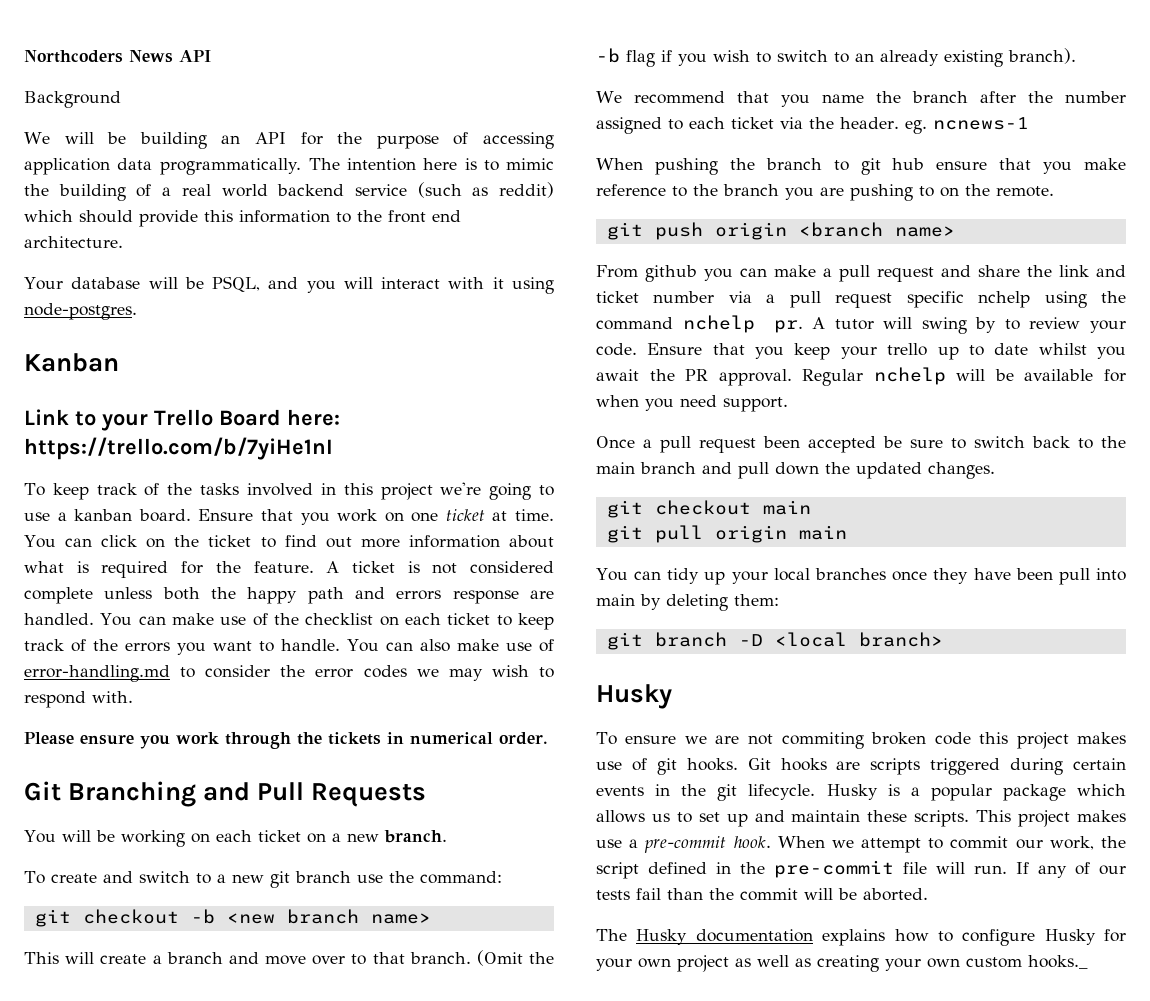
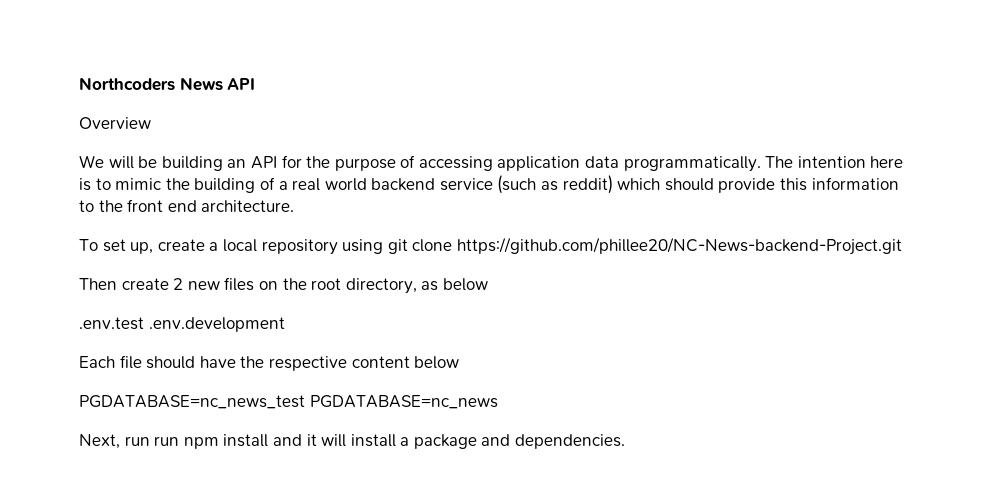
[24,91,121,108] Background -> [79,117,151,129] Overview
[24,276,555,294] [24,303,137,320] [24,353,119,372] [24,409,340,431] [24,437,333,460] [24,482,555,500] [24,509,554,525] [24,535,554,548] [24,561,554,578] [24,587,554,604] [24,613,555,630] [24,639,554,655] [24,665,554,682] [24,691,133,708] [24,732,548,749] [24,781,427,807] [24,830,447,847] [24,871,502,888] [34,909,431,927] [24,950,555,966] [596,48,1076,67] [596,91,1126,107] [596,117,1029,134] [596,158,1126,175] [596,184,1054,201] [606,222,955,240] [596,265,1126,282] [596,291,1126,308] [596,315,1126,334] [596,343,1126,360] [596,367,1126,386] [596,395,788,412] [596,436,1126,453] [596,462,995,479] [606,500,811,518] [606,525,847,543] [596,568,1126,585] [596,594,779,611] [606,632,943,650] [596,684,672,709] [596,732,1126,749] [596,758,1126,775] [596,784,1126,801] [596,810,1126,827] [596,836,1126,853] [596,860,1126,879] [596,888,928,901] [596,929,1126,946] [596,955,1088,972] Your database will be PSQL, and you will interact with it using node-postgres. // Kanban // Link to your Trello Board here: https://trello.com/b/7yiHe1nI // To keep track of the tasks involved in this project we're going to use a kanban board. Ensure that you work on one ticket at time. You can click on the ticket to find out more information about what is required for the feature. A ticket is not considered complete unless both the happy path and errors response are handled. You can make use of the checklist on each ticket to keep track of the errors you want to handle. You can also make use of error-handling.md to consider the error codes we may wish to respond with. // Please ensure you work through the tickets in numerical order. // Git Branching and Pull Requests // You will be working on each ticket on a new branch. // To create and switch to a new git branch use the command: // git checkout -b <new branch name> // This will create a branch and move over to that branch. (Omit the -b flag if you wish to switch to an already existing branch). // We recommend that you name the branch after the number assigned to each ticket via the header. eg. ncnews-1 // When pushing the branch to git hub ensure that you make reference to the branch you are pushing to on the remote. // git push origin <branch name> // From github you can make a pull request and share the link and ticket number via a pull request specific nchelp using the command nchelp pr. A tutor will swing by to review your code. Ensure that you keep your trello up to date whilst you await the PR approval. Regular nchelp will be available for when you need support. // Once a pull request been accepted be sure to switch back to the main branch and pull down the updated changes. // git checkout main // git pull origin main // You can tidy up your local branches once they have been pull into main by deleting them: // git branch -D <local branch> // Husky // To ensure we are not commiting broken code this project makes use of git hooks. Git hooks are scripts triggered during certain events in the git lifecycle. Husky is a popular package which allows us to set up and maintain these scripts. This project makes use a pre-commit hook. When we attempt to commit our work, the script defined in the pre-commit file will run. If any of our tests fail than the commit will be aborted. // The Husky documentation explains how to configure Husky for your own project as well as creating your own custom hooks._ -> [79,237,902,255] [79,277,488,294] [79,317,285,332] [79,355,460,371] [79,395,498,409] [79,434,626,449] To set up, create a local repository using git clone https://github.com/phillee20/NC-News-backend-Project.git // Then create 2 new files on the root directory, as below // .env.test .env.development // Each file should have the respective content below // PGDATABASE=nc_news_test PGDATABASE=nc_news // Next, run run npm install and it will install a package and dependencies.

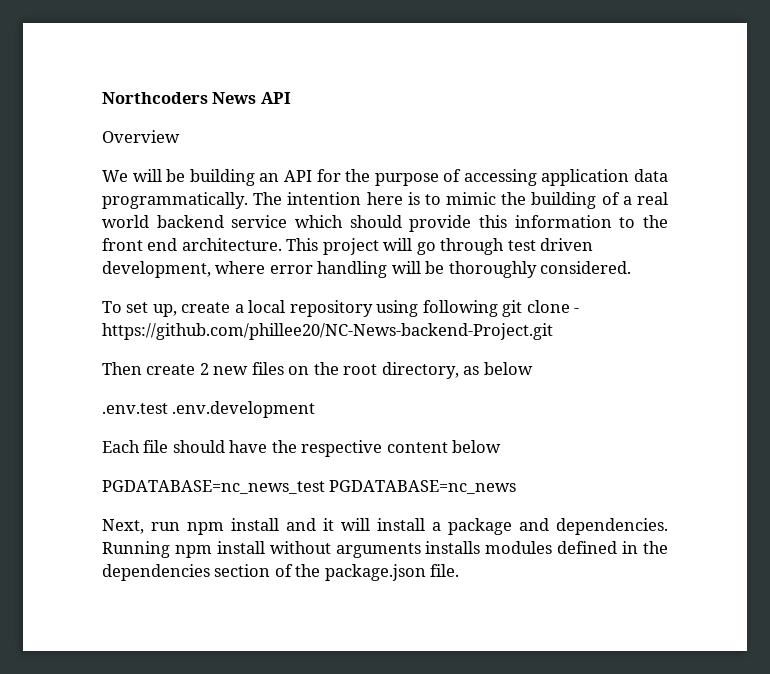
[497,175,613,194] (such as reddit) -> (288, 221) none
(295, 206) none -> [286,238,594,255] [102,261,632,278] This project will go through test driven development, where error handling will be thoroughly considered.
(384, 246) none -> [422,300,498,317] following
(453, 245) none -> [574,308,580,313] -
[154,436,180,446] run -> (180, 526) none
(626, 441) none -> [102,541,669,558] [102,564,460,581] Running npm install without arguments installs modules defined in the dependencies section of the package.json file.

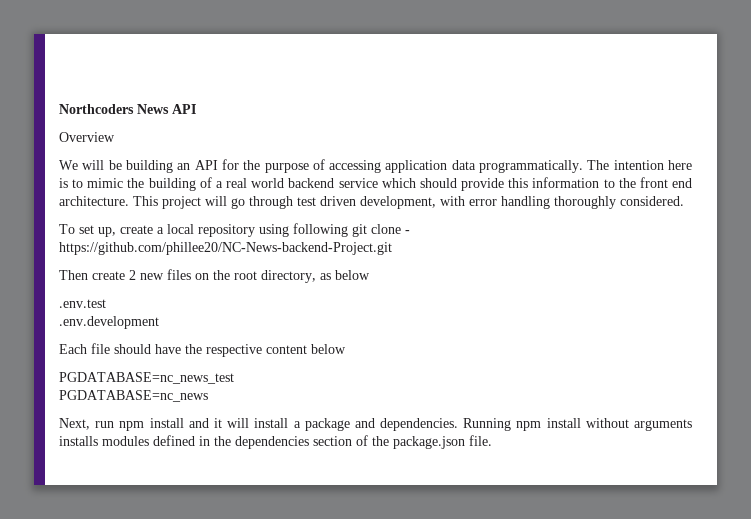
[215,261,266,274] where -> [440,196,465,206] with
[391,261,445,274] will be -> (550, 202) none
(168, 408) none -> (106, 303) //
(325, 487) none -> (234, 378) //

